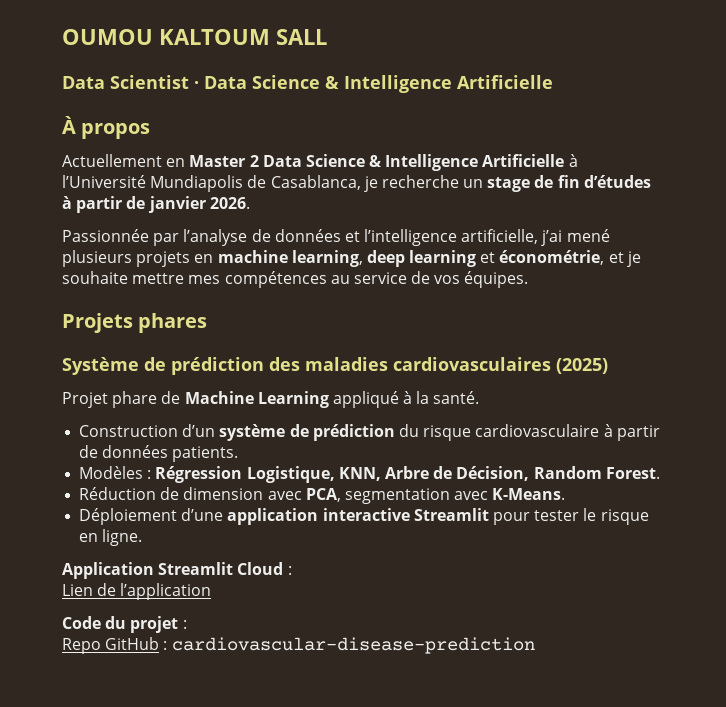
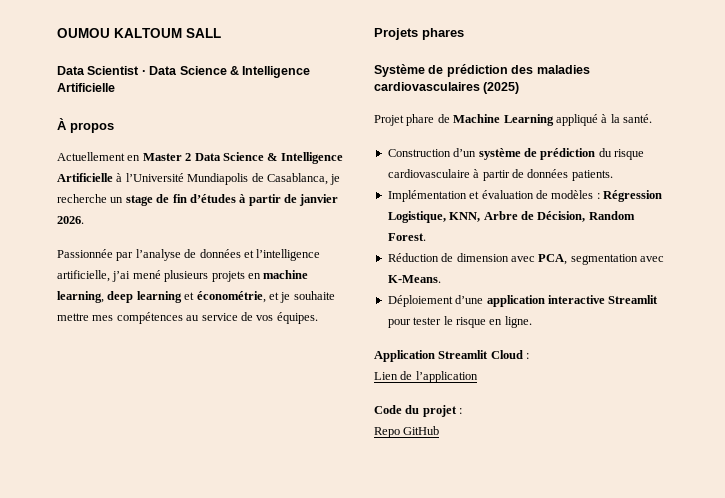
[79,466,144,479] Modèles -> [387,190,594,202] Implémentation et évaluation de modèles
[163,637,535,654] : cardiovascular-disease-prediction -> (440, 430) none

